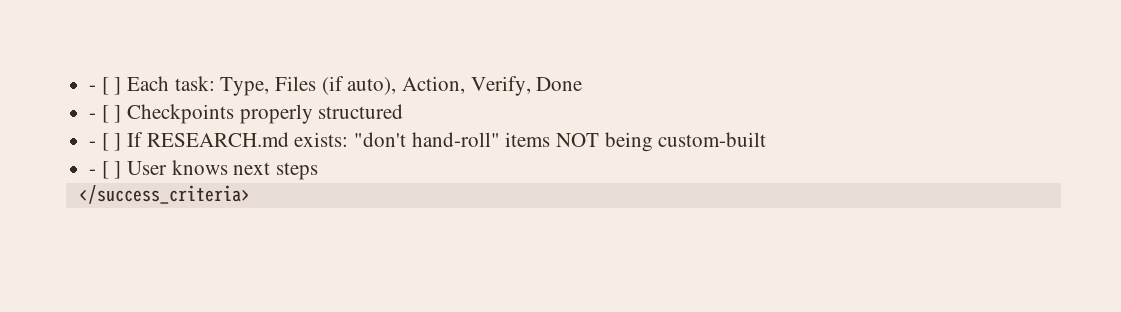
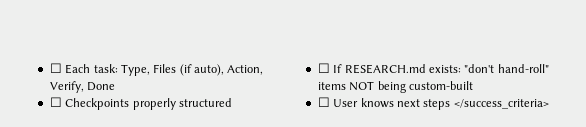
[89,77,122,95] - [ ] -> [49,63,62,73] ☐
[89,105,122,123] - [ ] -> [49,97,62,107] ☐
[89,133,122,151] - [ ] -> [317,63,330,73] ☐
[89,161,122,179] - [ ] -> [317,97,330,107] ☐
(319, 171) // -> (451, 104) none

